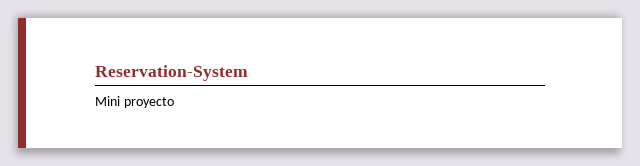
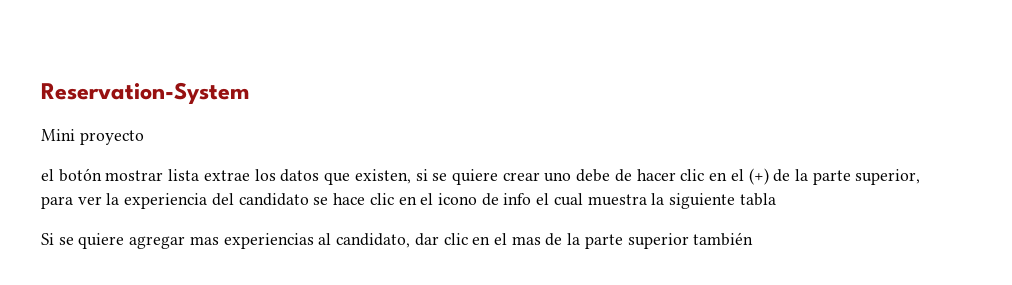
(174, 102) none -> [41,168,921,185] [41,193,776,209] [41,232,754,249] // el botón mostrar lista extrae los datos que existen, si se quiere crear uno debe de hacer clic en el (+) de la parte superior, para ver la experiencia del candidato se hace clic en el icono de info el cual muestra la siguiente tabla // Si se quiere agregar mas experiencias al candidato, dar clic en el mas de la parte superior también

